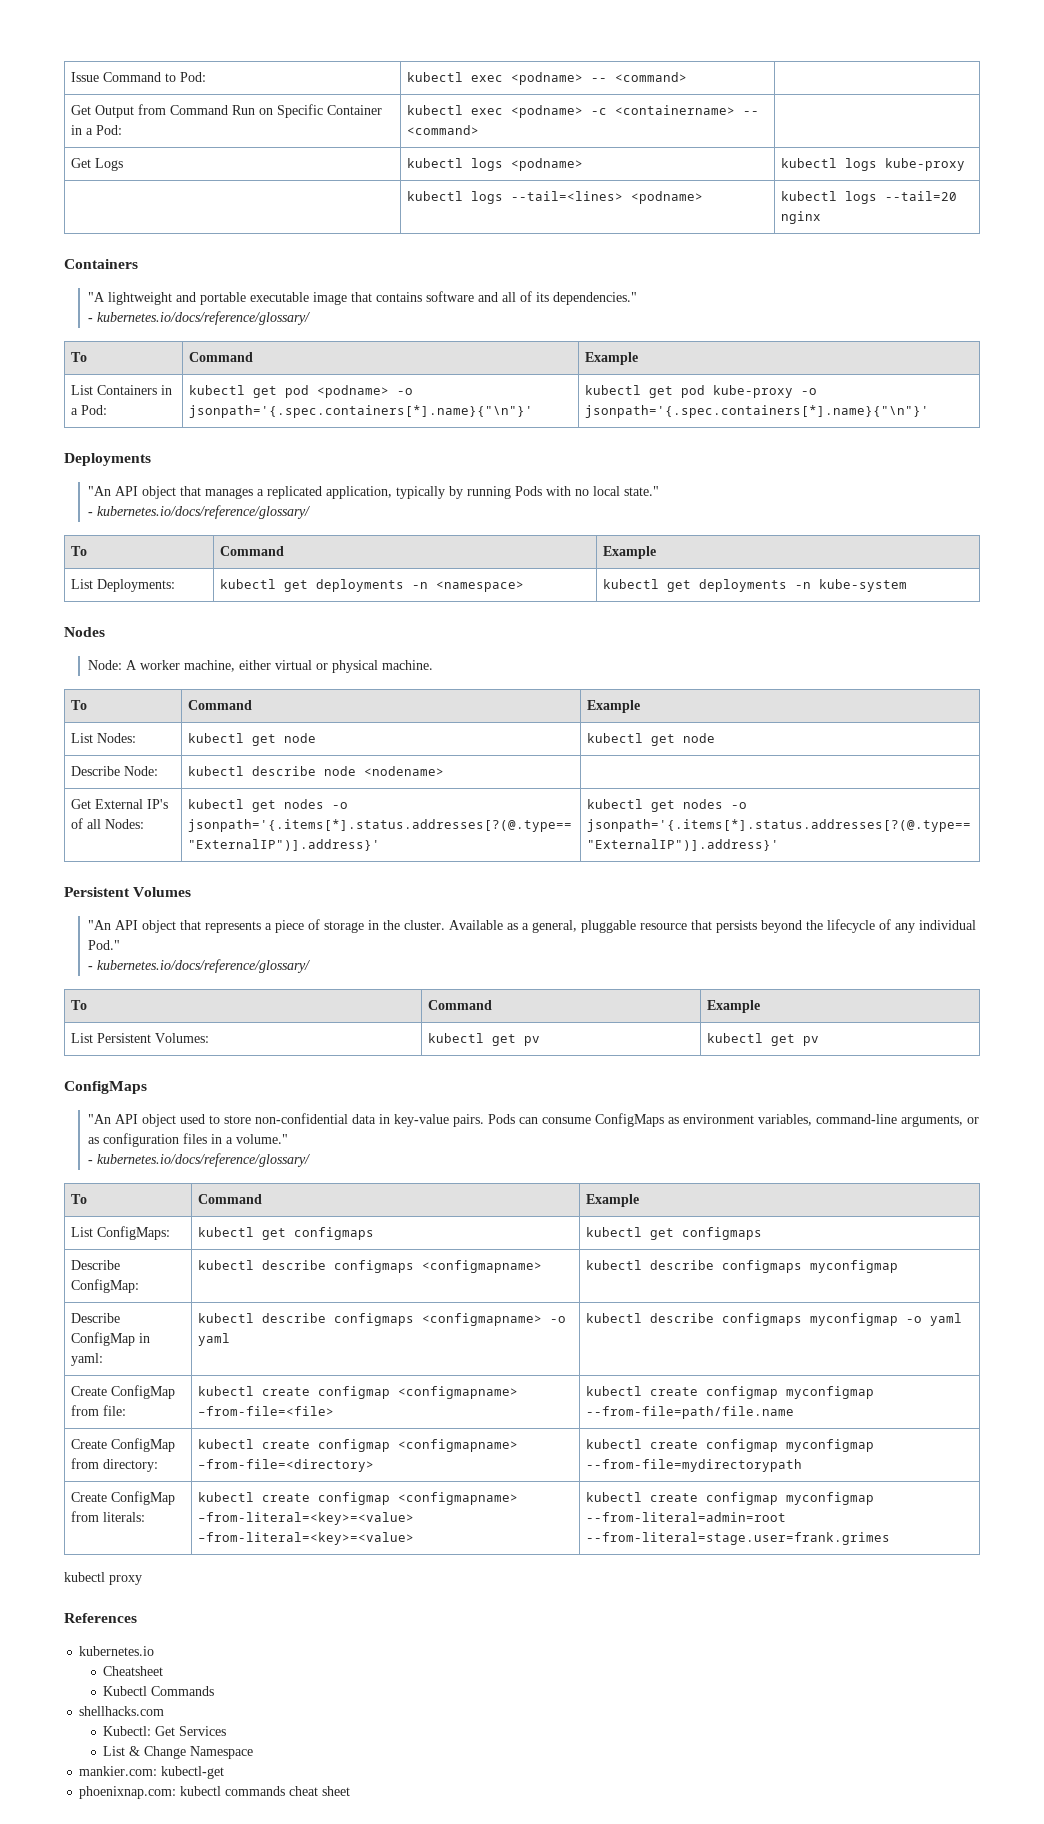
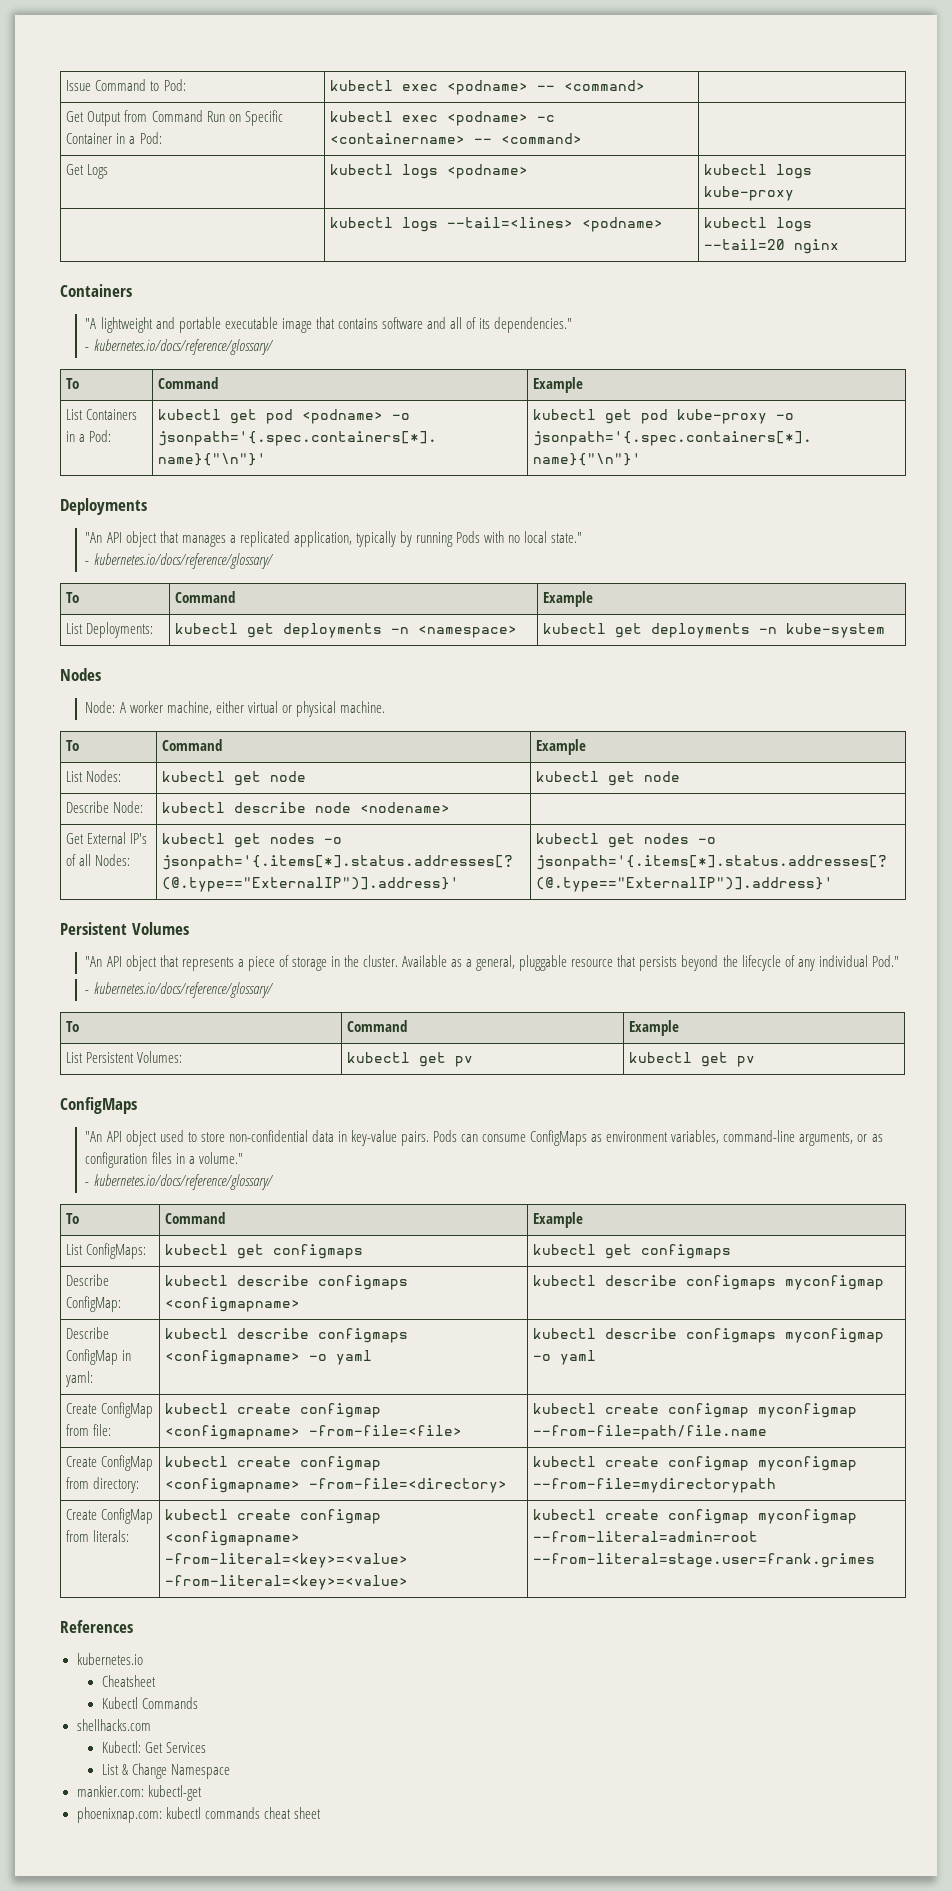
[64,1572,142,1585] // kubectl proxy -> (876, 1560) none

